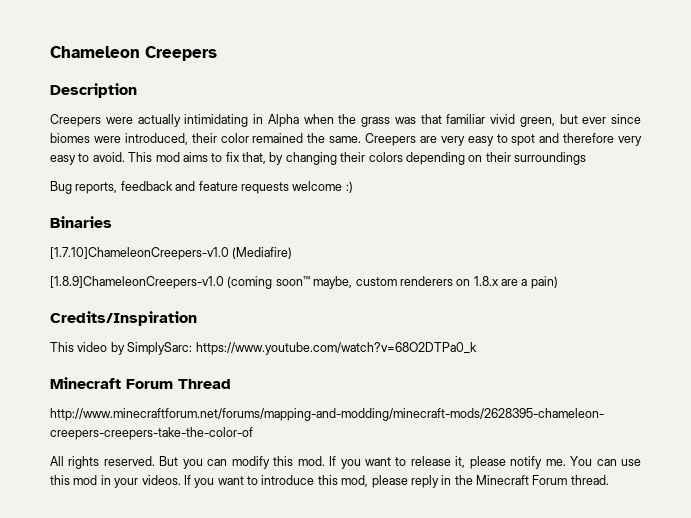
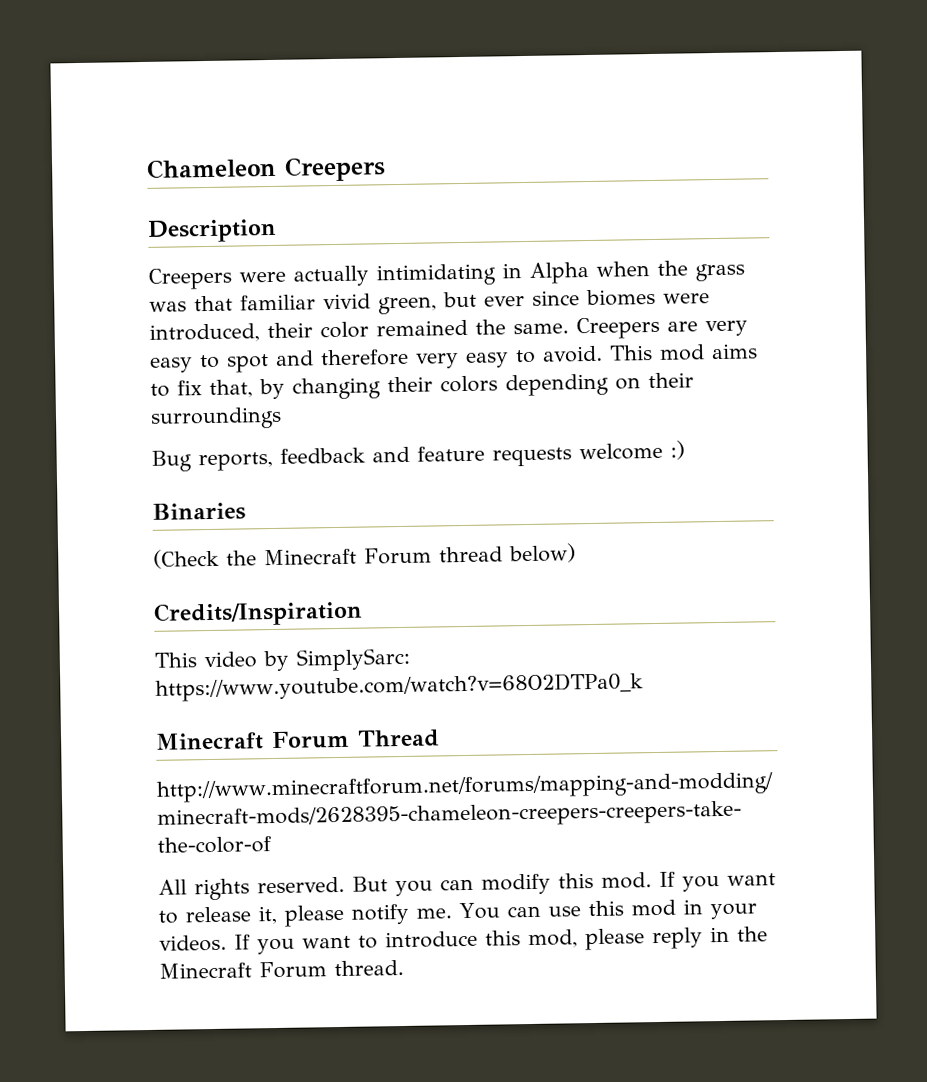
[50,247,293,260] [50,276,558,289] [1.7.10]ChameleonCreepers-v1.0 (Mediafire) // [1.8.9]ChameleonCreepers-v1.0 (coming soon™ maybe, custom renderers on 1.8.x are a pain) -> [153,543,576,569] (Check the Minecraft Forum thread below)

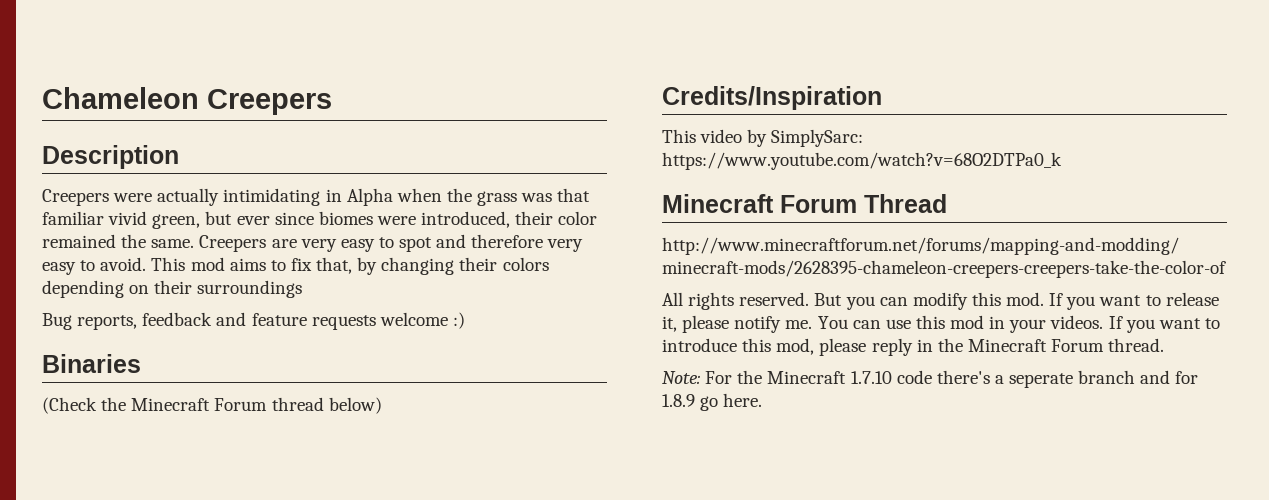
(404, 968) none -> [662,370,1199,388] [662,393,763,411] // Note: For the Minecraft 1.7.10 code there's a seperate branch and for 1.8.9 go here.

